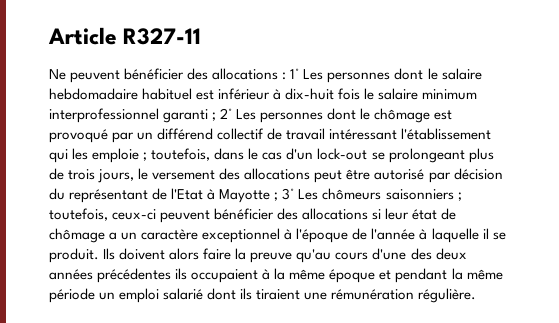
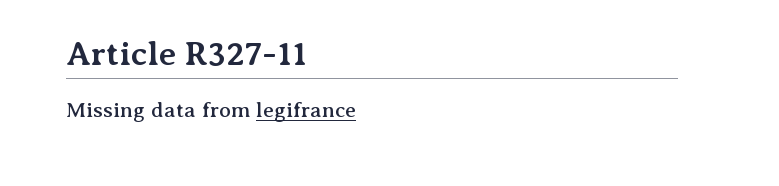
[49,68,482,83] [49,88,478,100] [49,108,453,123] [49,128,492,143] [49,148,494,163] [49,168,503,183] [49,188,462,203] [49,208,457,223] [49,228,506,243] [49,248,467,263] [49,268,503,283] [49,288,477,303] Ne peuvent bénéficier des allocations : 1° Les personnes dont le salaire hebdomadaire habituel est inférieur à dix-huit fois le salaire minimum interprofessionnel garanti ; 2° Les personnes dont le chômage est provoqué par un différend collectif de travail intéressant l'établissement qui les emploie ; toutefois, dans le cas d'un lock-out se prolongeant plus de trois jours, le versement des allocations peut être autorisé par décision du représentant de l'Etat à Mayotte ; 3° Les chômeurs saisonniers ; toutefois, ceux-ci peuvent bénéficier des allocations si leur état de chômage a un caractère exceptionnel à l'époque de l'année à laquelle il se produit. Ils doivent alors faire la preuve qu'au cours d'une des deux années précédentes ils occupaient à la même époque et pendant la même période un emploi salarié dont ils tiraient une rémunération régulière. -> [66,102,357,122] Missing data from legifrance

